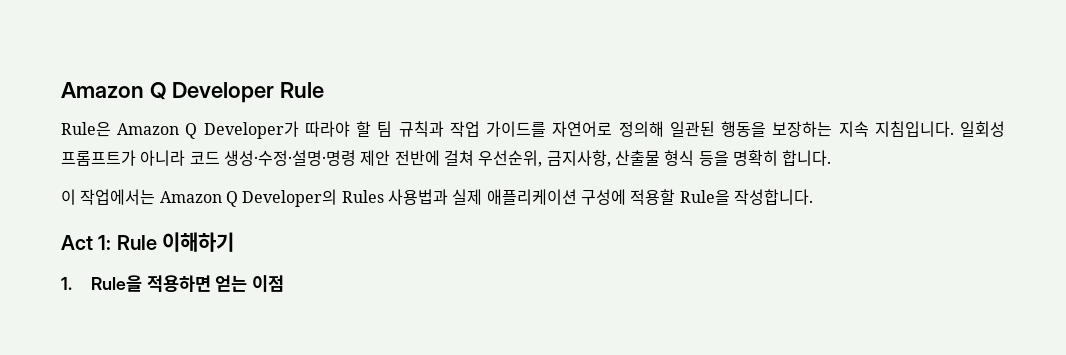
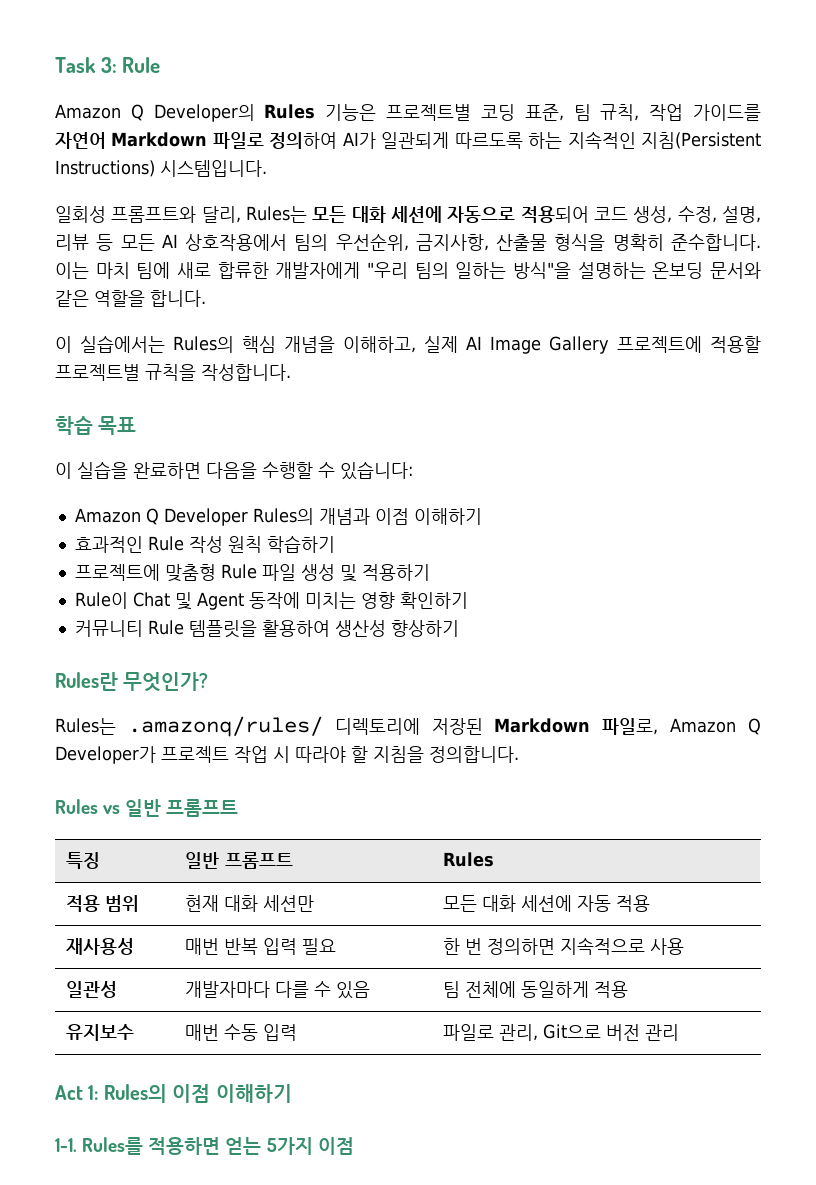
[61,82,324,103] [61,121,1006,139] [61,150,832,167] [61,189,813,207] Amazon Q Developer Rule // Rule은 Amazon Q Developer가 따라야 할 팀 규칙과 작업 가이드를 자연어로 정의해 일관된 행동을 보장하는 지속 지침입니다. 일회성 프롬프트가 아니라 코드 생성·수정·설명·명령 제안 전반에 걸쳐 우선순위, 금지사항, 산출물 형식 등을 명확히 합니다. // 이 작업에서는 Amazon Q Developer의 Rules 사용법과 실제 애플리케이션 구성에 적용할 Rule을 작성합니다. -> [55,57,161,73] [55,104,762,122] [55,131,762,149] [55,160,267,177] [55,206,761,223] [55,233,761,251] [55,262,761,279] [55,290,206,307] [55,335,761,354] [55,364,291,381] [55,416,137,435] [55,461,413,480] [74,508,482,526] [74,535,335,553] [74,564,430,582] [74,592,468,610] [74,620,459,638] [55,672,209,692] [55,716,761,737] [55,746,519,764] [55,799,239,817] [66,852,101,869] [185,852,294,869] [443,852,495,867] [66,895,140,912] [185,895,315,912] [443,895,651,912] [66,938,135,955] [185,938,337,955] [443,937,685,955] [66,981,118,998] [185,981,371,999] [443,981,629,998] [66,1024,135,1041] [185,1024,298,1041] [443,1024,680,1041] Task 3: Rule // Amazon Q Developer의 Rules 기능은 프로젝트별 코딩 표준, 팀 규칙, 작업 가이드를 자연어 Markdown 파일로 정의하여 AI가 일관되게 따르도록 하는 지속적인 지침(Persistent Instructions) 시스템입니다. // 일회성 프롬프트와 달리, Rules는 모든 대화 세션에 자동으로 적용되어 코드 생성, 수정, 설명, 리뷰 등 모든 AI 상호작용에서 팀의 우선순위, 금지사항, 산출물 형식을 명확히 준수합니다. 이는 마치 팀에 새로 합류한 개발자에게 "우리 팀의 일하는 방식"을 설명하는 온보딩 문서와 같은 역할을 합니다. // 이 실습에서는 Rules의 핵심 개념을 이해하고, 실제 AI Image Gallery 프로젝트에 적용할 프로젝트별 규칙을 작성합니다. // 학습 목표 // 이 실습을 완료하면 다음을 수행할 수 있습니다: // Amazon Q Developer Rules의 개념과 이점 이해하기 // 효과적인 Rule 작성 원칙 학습하기 // 프로젝트에 맞춤형 Rule 파일 생성 및 적용하기 // Rule이 Chat 및 Agent 동작에 미치는 영향 확인하기 // 커뮤니티 Rule 템플릿을 활용하여 생산성 향상하기 // Rules란 무엇인가? // Rules는 .amazonq/rules/ 디렉토리에 저장된 Markdown 파일로, Amazon Q Developer가 프로젝트 작업 시 따라야 할 지침을 정의합니다. // Rules vs 일반 프롬프트 // 특징 | 일반 프롬프트 | Rules // 적용 범위 | 현재 대화 세션만 | 모든 대화 세션에 자동 적용 // 재사용성 | 매번 반복 입력 필요 | 한 번 정의하면 지속적으로 사용 // 일관성 | 개발자마다 다를 수 있음 | 팀 전체에 동일하게 적용 // 유지보수 | 매번 수동 입력 | 파일로 관리, Git으로 버전 관리
[116,232,235,252] [61,275,143,292] Rule 이해하기 // 1. Rule을 -> [103,1084,292,1103] [55,1137,144,1155] Rules의 이점 이해하기 // 1-1. Rules를
(248, 283) none -> [266,1137,313,1155] 5가지

